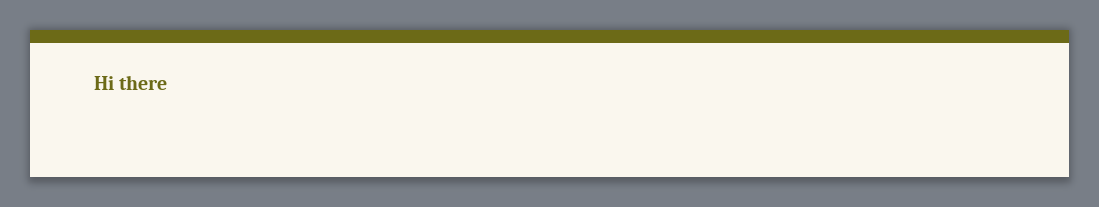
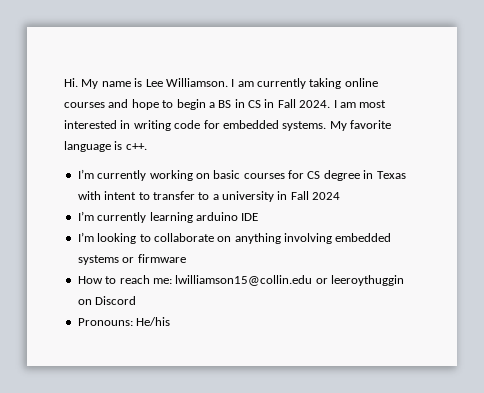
[94,75,168,90] Hi there -> [64,78,378,89] [64,99,387,110] [64,120,391,131] [64,141,147,152] [77,169,406,181] [77,191,341,202] [77,211,259,223] [77,232,392,244] [77,254,186,265] [77,275,404,286] [77,296,137,305] [77,317,171,326] Hi. My name is Lee Williamson. I am currently taking online courses and hope to begin a BS in CS in Fall 2024. I am most interested in writing code for embedded systems. My favorite language is c++. // I’m currently working on basic courses for CS degree in Texas with intent to transfer to a university in Fall 2024 // I’m currently learning arduino IDE // I’m looking to collaborate on anything involving embedded systems or firmware // How to reach me: lwilliamson15@collin.edu or leeroythuggin on Discord // Pronouns: He/his

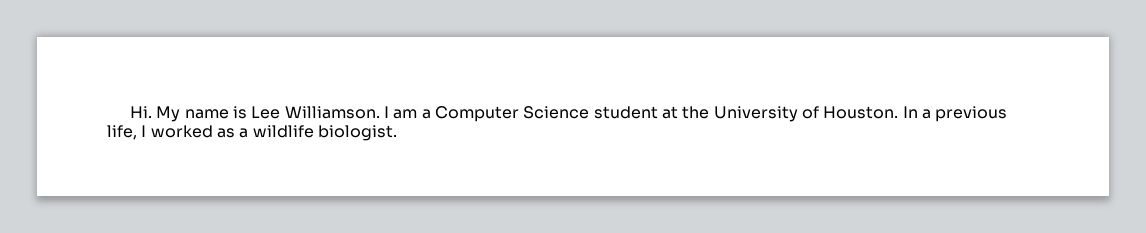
[257,78,378,89] [64,99,387,110] [64,120,391,131] [64,141,147,152] [77,169,406,181] [77,191,341,202] [77,211,259,223] [77,232,392,244] [77,254,186,265] [77,275,404,286] [77,296,137,305] [77,317,171,326] currently taking online courses and hope to begin a BS in CS in Fall 2024. I am most interested in writing code for embedded systems. My favorite language is c++. // I’m currently working on basic courses for CS degree in Texas with intent to transfer to a university in Fall 2024 // I’m currently learning arduino IDE // I’m looking to collaborate on anything involving embedded systems or firmware // How to reach me: lwilliamson15@collin.edu or leeroythuggin on Discord // Pronouns: He/his -> [421,106,1008,122] [107,125,397,141] a Computer Science student at the University of Houston. In a previous life, I worked as a wildlife biologist.

